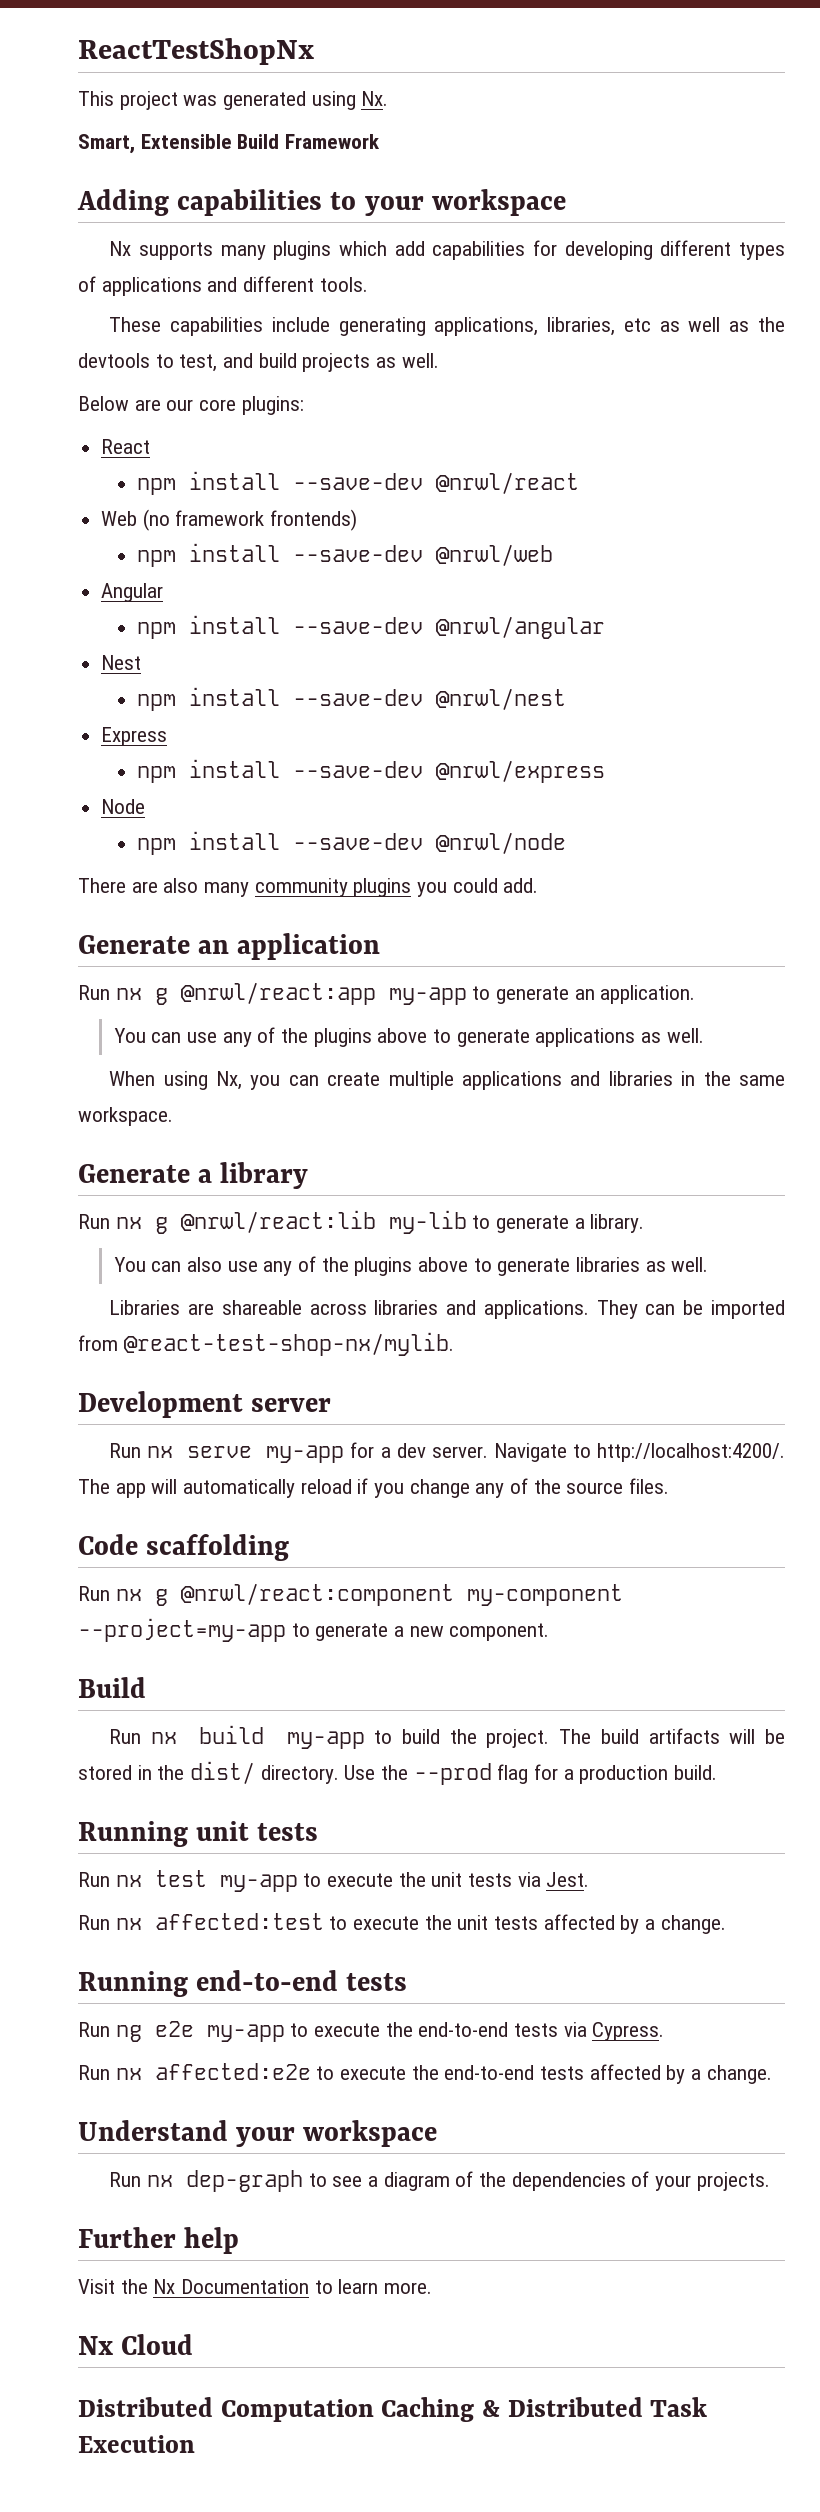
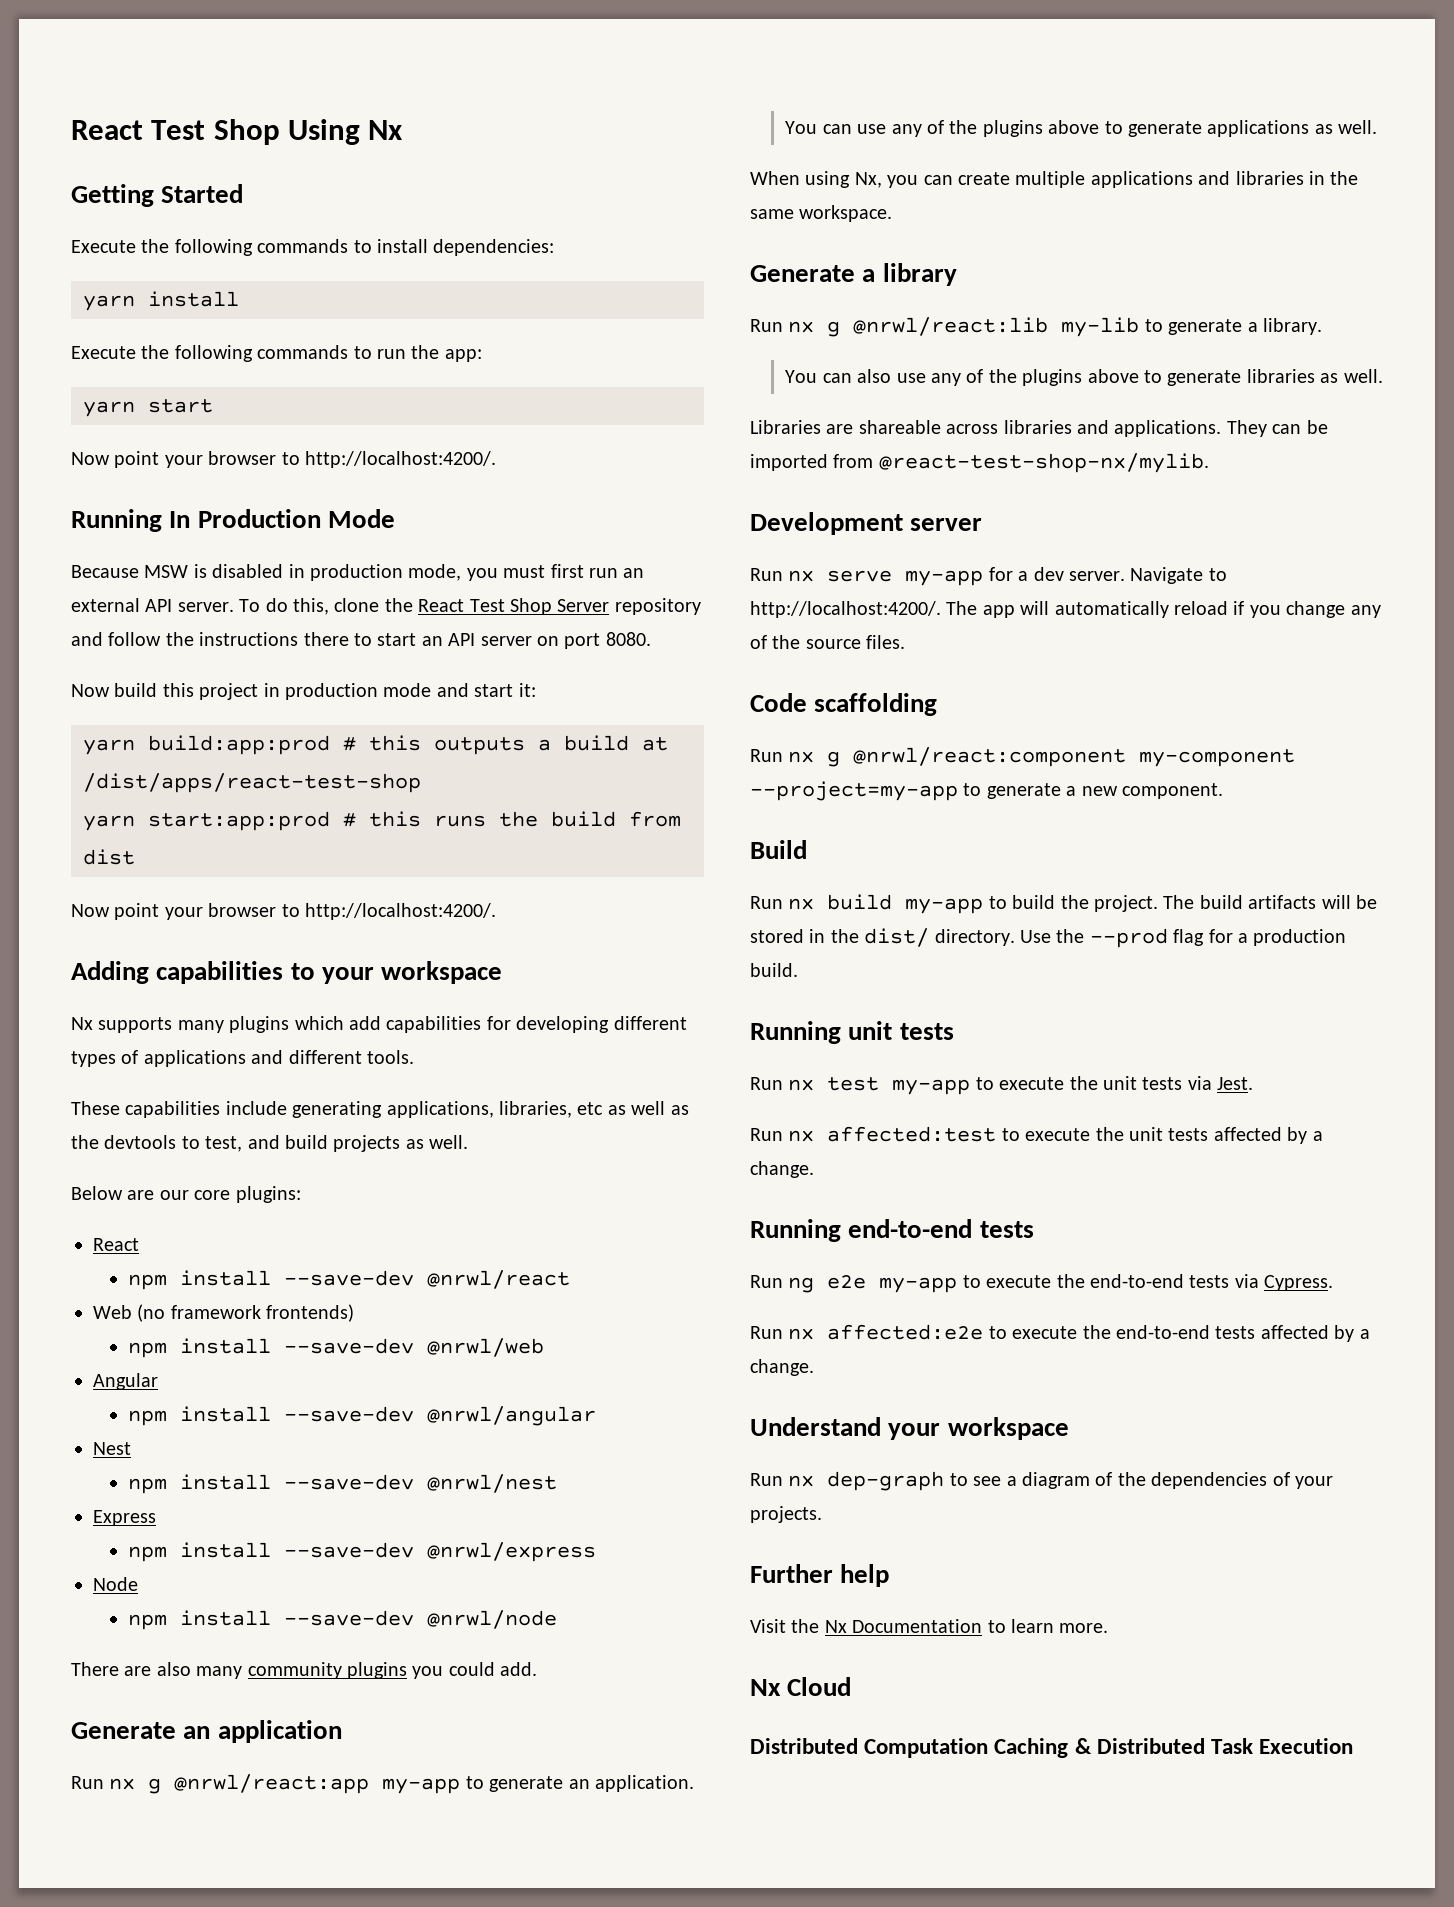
[78,38,314,65] [78,91,389,110] [78,134,381,154] ReactTestShopNx // This project was generated using Nx. // Smart, Extensible Build Framework -> [71,119,403,145] [71,184,244,207] [71,239,555,256] [83,291,239,311] [71,345,482,362] [83,399,213,417] [71,451,496,468] [71,509,395,532] [71,564,645,581] [71,598,701,615] [71,632,651,649] [71,683,536,700] [83,735,668,755] [83,773,421,793] [83,811,681,831] [83,849,135,865] [71,903,496,920] React Test Shop Using Nx // Getting Started // Execute the following commands to install dependencies: // yarn install // Execute the following commands to run the app: // yarn start // Now point your browser to http://localhost:4200/. // Running In Production Mode // Because MSW is disabled in production mode, you must first run an external API server. To do this, clone the React Test Shop Server repository and follow the instructions there to start an API server on port 8080. // Now build this project in production mode and start it: // yarn build:app:prod # this outputs a build at /dist/apps/react-test-shop // yarn start:app:prod # this runs the build from dist // Now point your browser to http://localhost:4200/.

